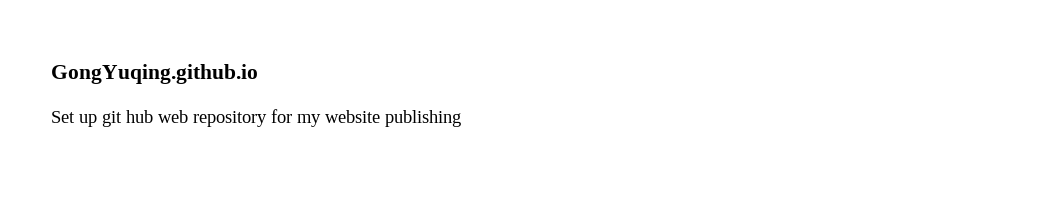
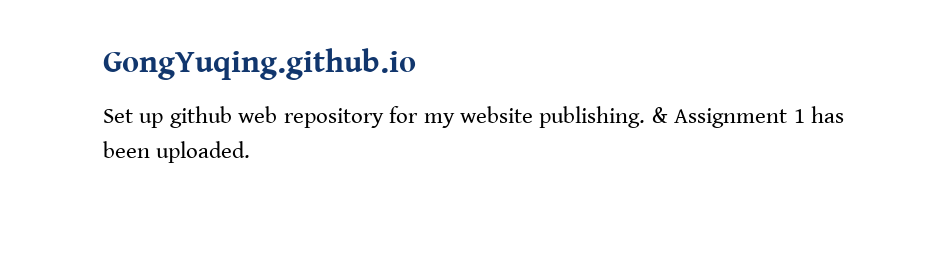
[102,110,153,127] git hub -> [169,106,232,128] github
[385,110,461,127] publishing -> [539,106,844,128] [103,141,251,163] publishing. & Assignment 1 has been uploaded.

